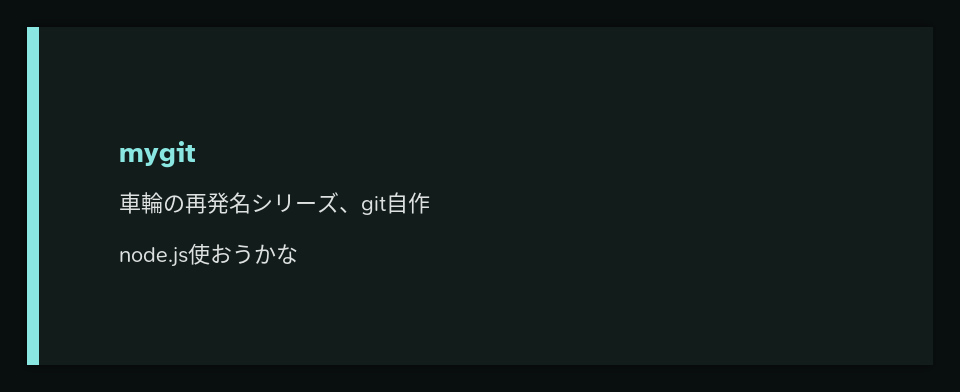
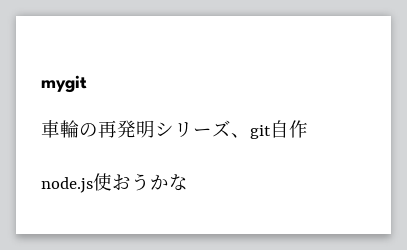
[229,192,251,214] 名 -> [136,120,155,138] 明

